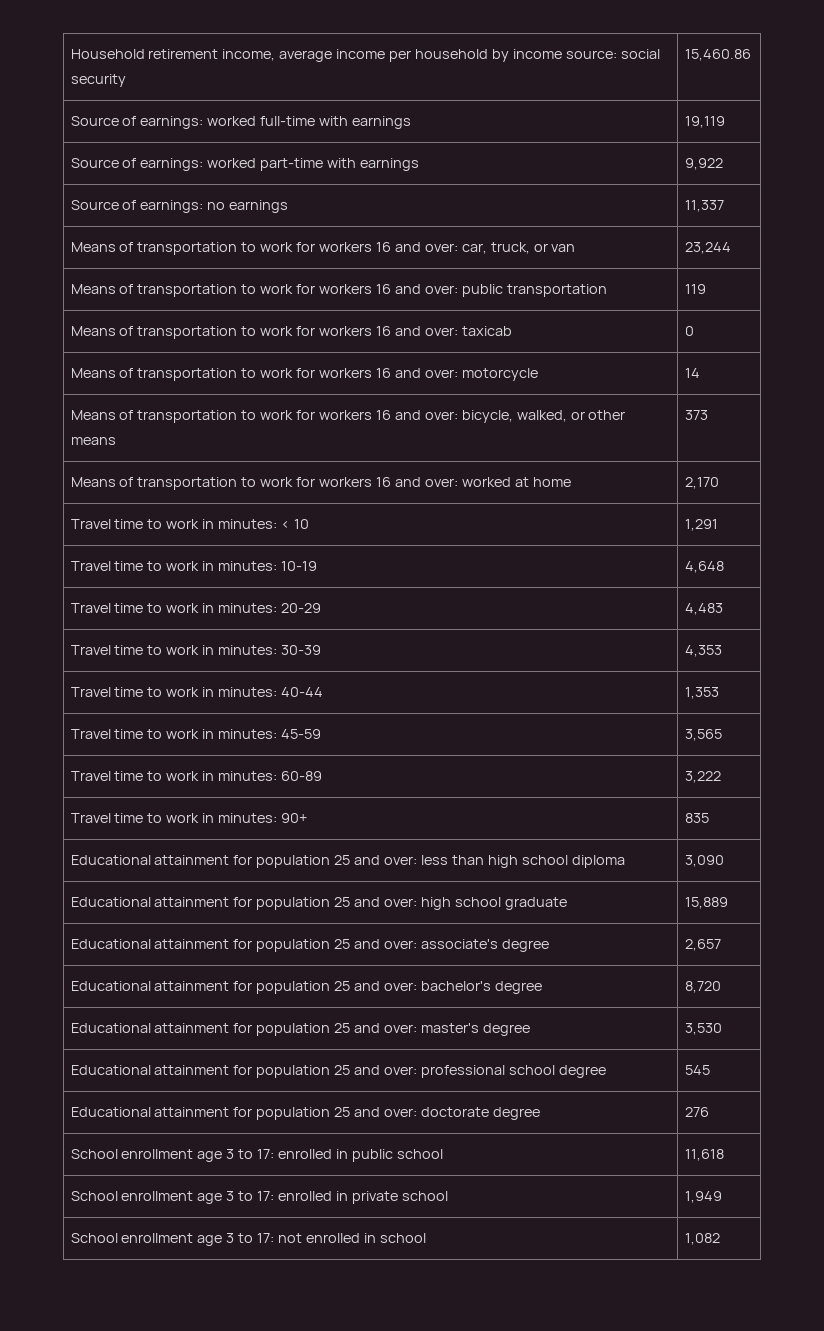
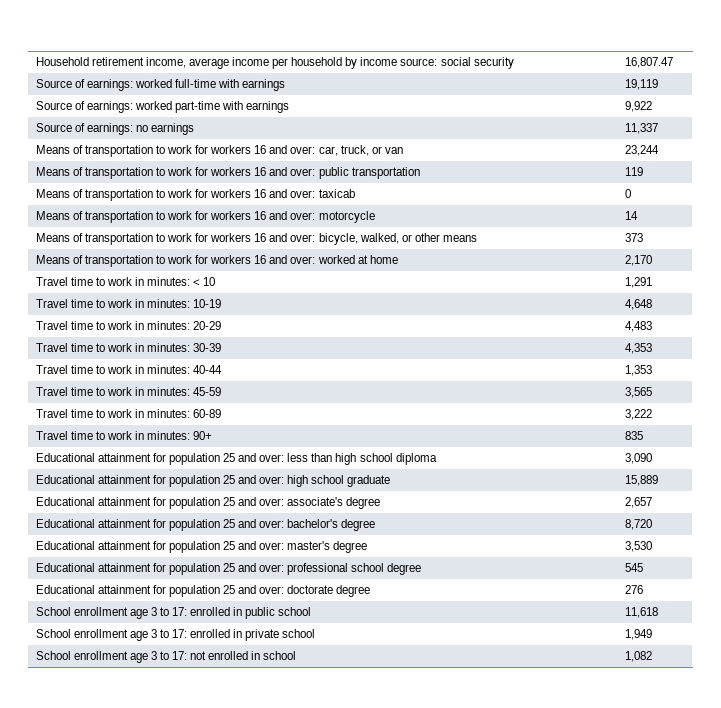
[684,49,751,61] 15,460.86 -> [624,57,673,68] 16,807.47

